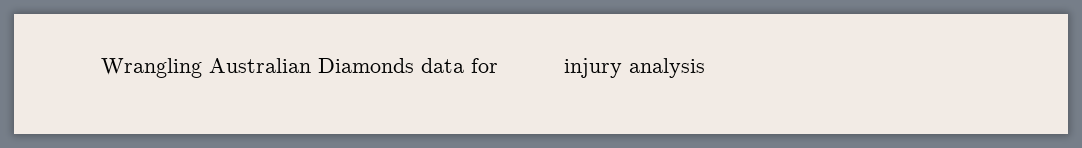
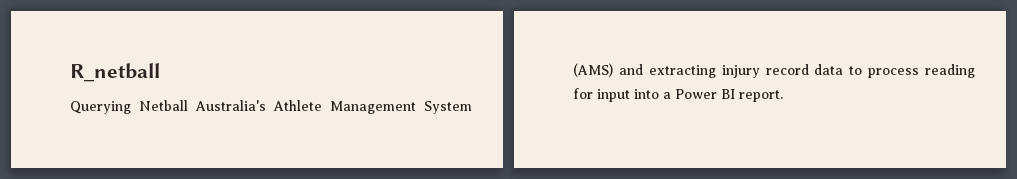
[101,58,705,78] Wrangling Australian Diamonds data for injury analysis -> [70,63,160,82] [70,100,472,114] [573,63,975,78] [573,88,783,102] R_netball // Querying Netball Australia's Athlete Management System (AMS) and extracting injury record data to process reading for input into a Power BI report.

